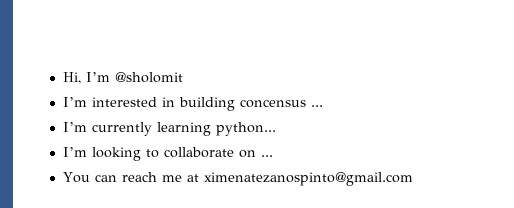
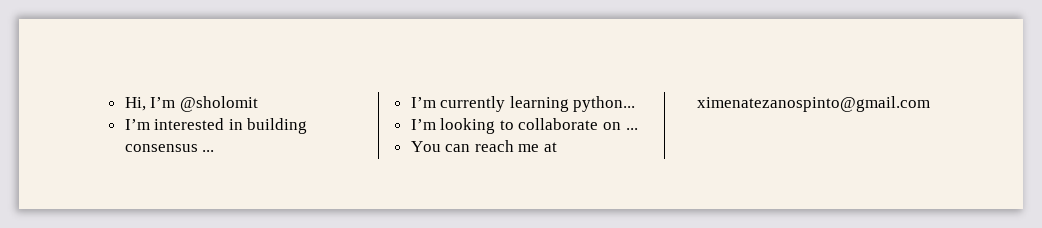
[239,99,306,108] concensus -> [124,144,198,152] consensus

